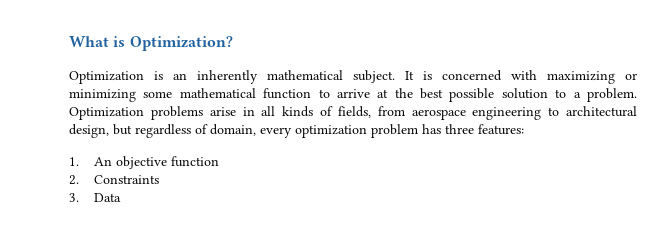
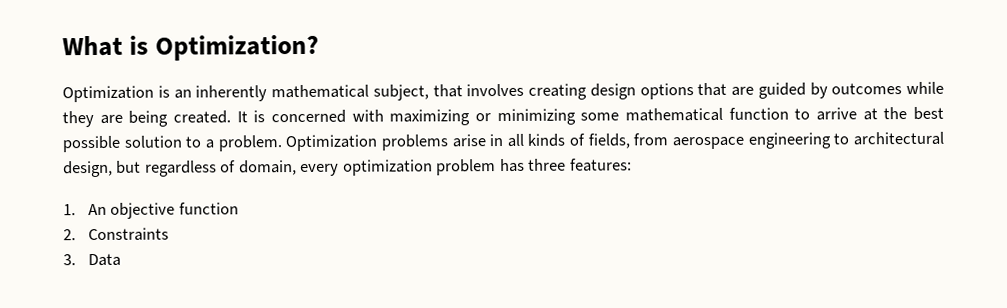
[353,70,395,83] subject. -> [372,81,944,101] [62,110,231,128] subject, that involves creating design options that are guided by outcomes while they are being created.

